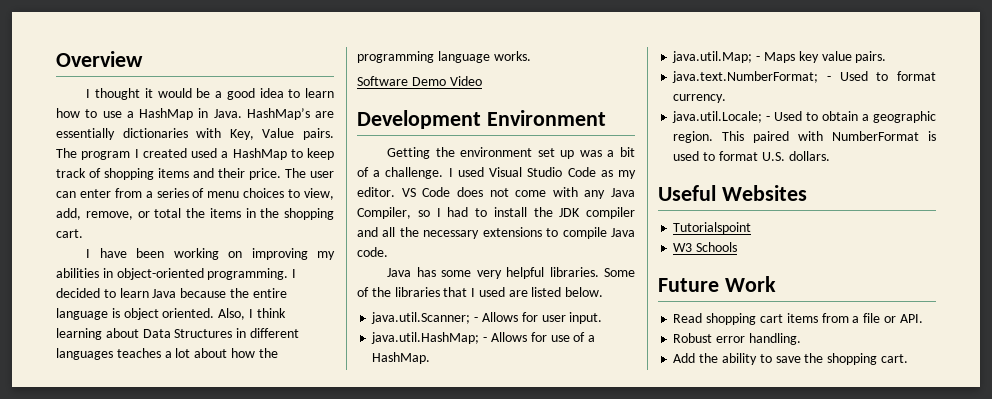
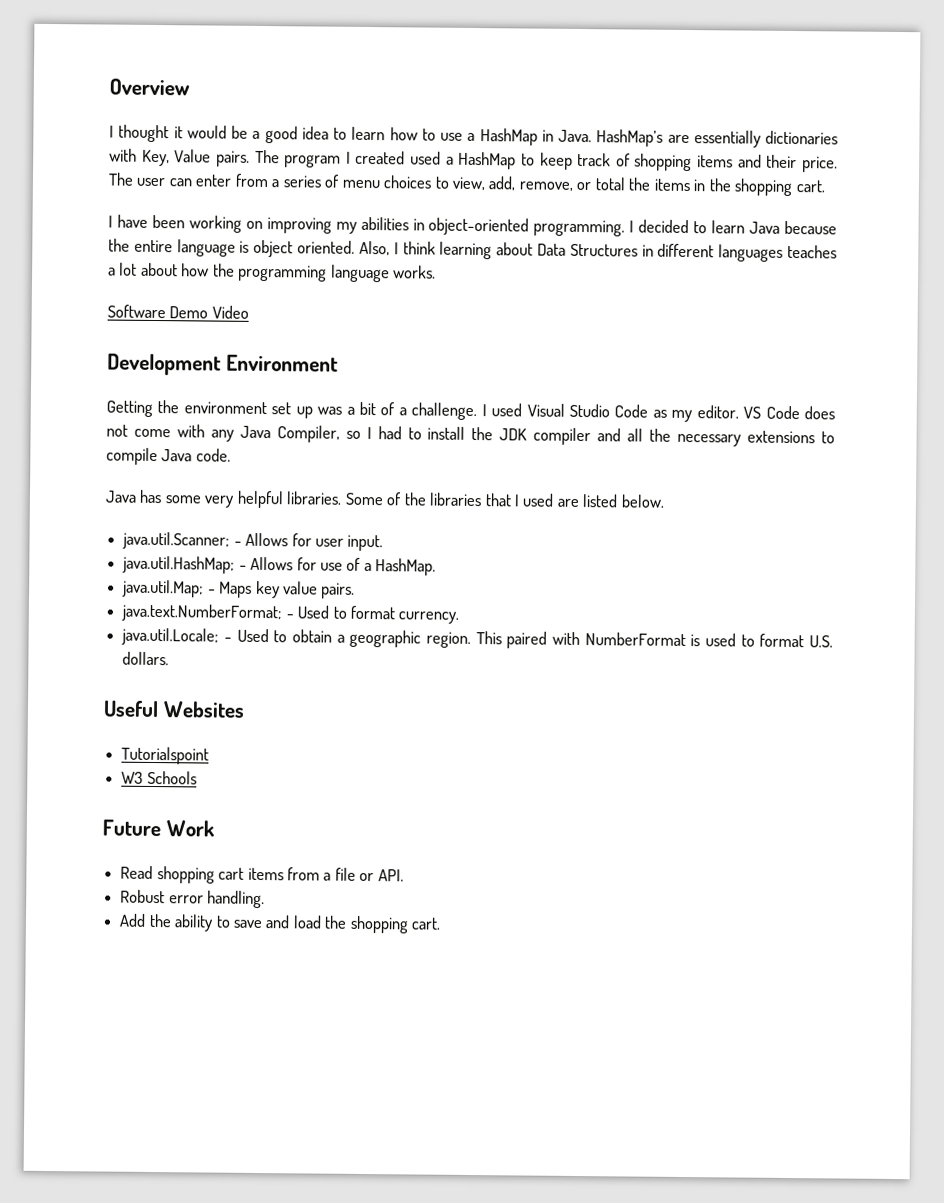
(801, 359) none -> [265,915,322,929] and load

